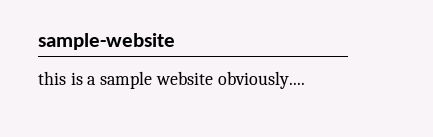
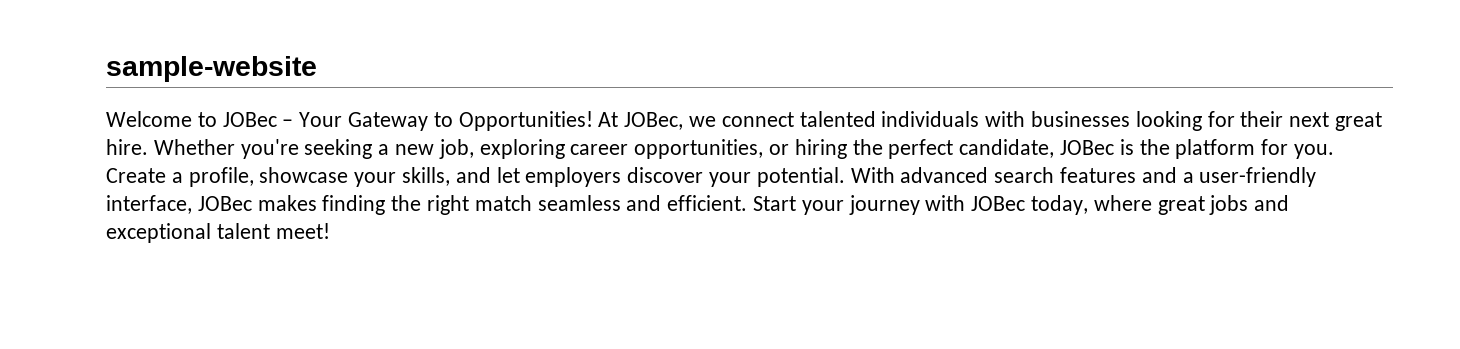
[38,71,305,89] this is a sample website obviously.... -> [106,111,1383,131] [106,139,1335,159] [106,167,1317,187] [106,195,1290,215] [106,223,330,243] Welcome to JOBec – Your Gateway to Opportunities! At JOBec, we connect talented individuals with businesses looking for their next great hire. Whether you're seeking a new job, exploring career opportunities, or hiring the perfect candidate, JOBec is the platform for you. Create a profile, showcase your skills, and let employers discover your potential. With advanced search features and a user-friendly interface, JOBec makes finding the right match seamless and efficient. Start your journey with JOBec today, where great jobs and exceptional talent meet!

